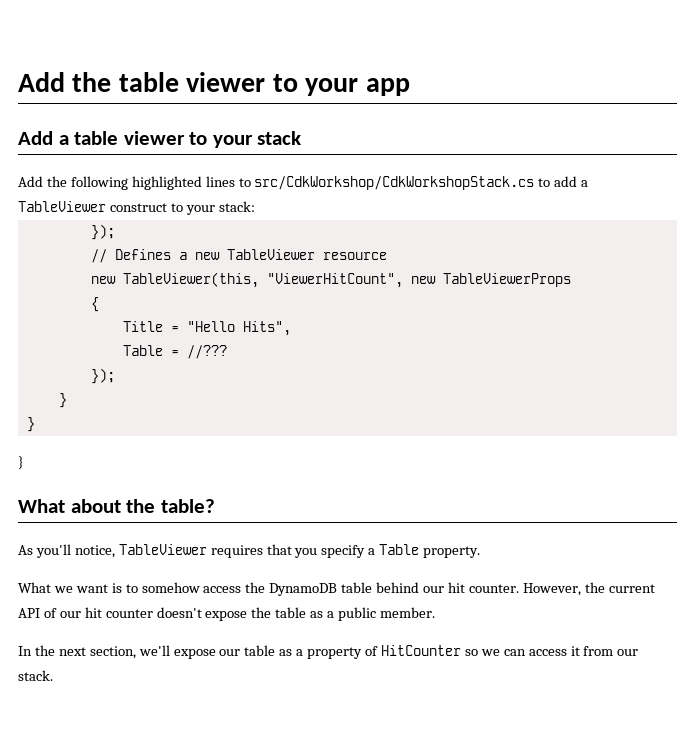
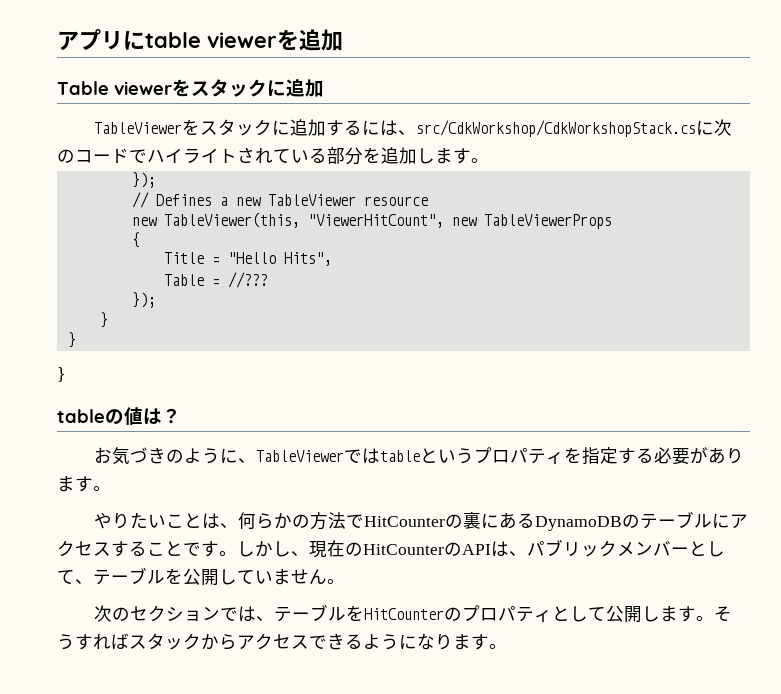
[18,72,410,96] [18,131,302,148] [18,176,589,190] [18,201,255,215] Add the table viewer to your app // Add a table viewer to your stack // Add the following highlighted lines to src/CdkWorkshop/CdkWorkshopStack.cs to add a TableViewer construct to your stack: -> [57,29,343,51] [57,79,324,97] [94,119,733,137] [57,147,489,165] アプリにtable viewerを追加 // Table viewerをスタックに追加 // TableViewerをスタックに追加するには、src/CdkWorkshop/CdkWorkshopStack.csに次のコードでハイライトされている部分を追加します。
[18,499,215,513] [18,544,481,558] [18,582,655,596] [18,607,435,621] [18,645,639,659] [18,670,53,681] What about the table? // As you'll notice, TableViewer requires that you specify a Table property. // What we want is to somehow access the DynamoDB table behind our hit counter. However, the current API of our hit counter doesn't expose the table as a public member. // In the next section, we'll expose our table as a property of HitCounter so we can access it from our stack. -> [57,407,181,425] [94,447,745,465] [57,476,111,492] [94,511,749,531] [57,539,725,558] [57,567,345,586] [94,604,733,623] [57,633,507,650] tableの値は？ // お気づきのように、TableViewerではtableというプロパティを指定する必要があります。 // やりたいことは、何らかの方法でHitCounterの裏にあるDynamoDBのテーブルにアクセスすることです。しかし、現在のHitCounterのAPIは、パブリックメンバーとして、テーブルを公開していません。 // 次のセクションでは、テーブルをHitCounterのプロパティとして公開します。そうすればスタックからアクセスできるようになります。

